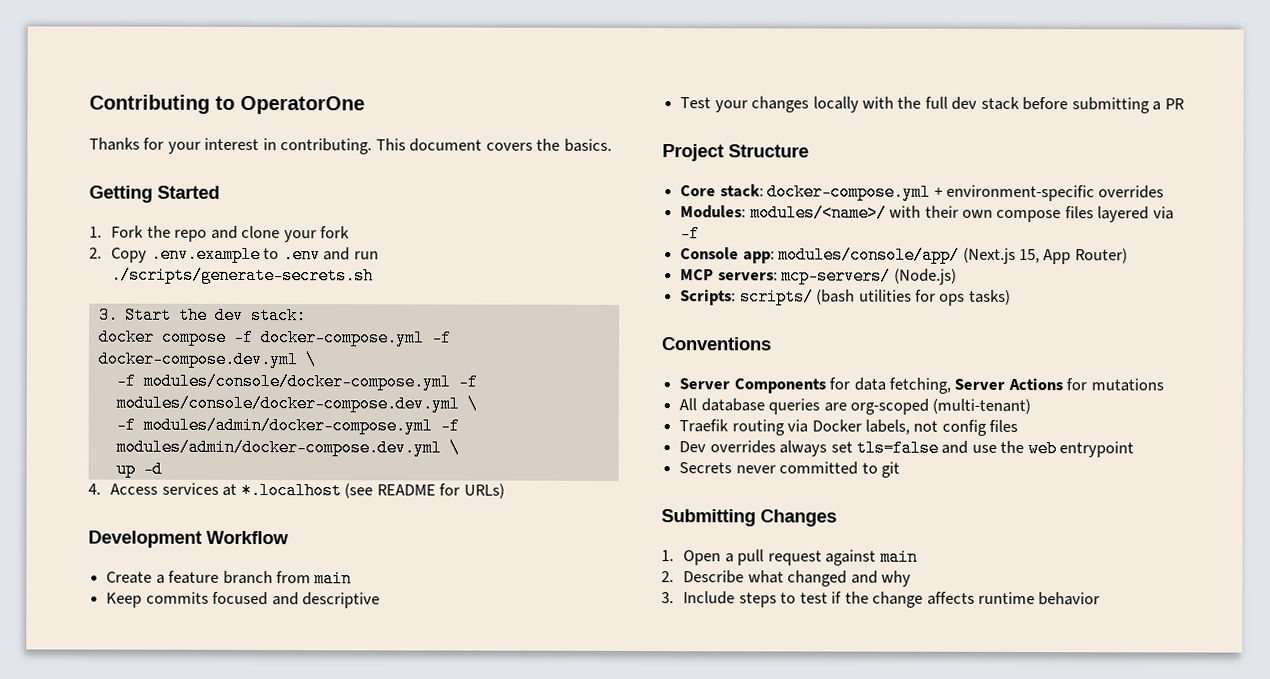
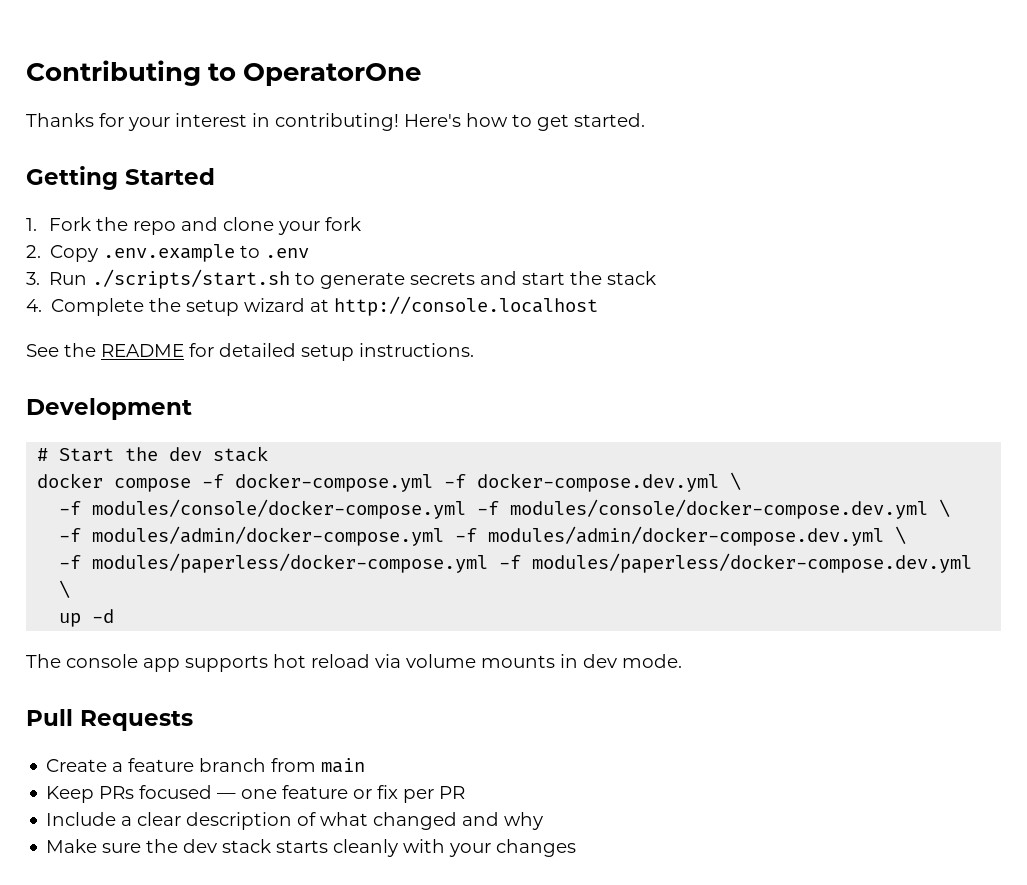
[280,138,612,155] contributing. This document covers the basics. -> [275,113,645,131] contributing! Here's how to get started.
[323,247,379,261] [111,266,375,285] [98,306,119,324] and run ./scripts/generate-secrets.sh // 3. -> [26,269,657,289] [26,296,599,316] [26,343,474,361] [26,398,192,420] [37,448,49,461] // 3. Run ./scripts/start.sh to generate secrets and start the stack // 4. Complete the setup wizard at http://console.localhost // See the README for detailed setup instructions. // Development // #
[251,306,308,325] stack: -> [213,446,269,462] stack
[115,460,163,478] [88,481,505,500] [88,530,289,548] up -d // 4. Access services at *.localhost (see README for URLs) // Development Workflow -> [59,553,973,573] [59,580,71,598] [59,609,115,627] [26,654,682,672] [26,709,193,731] -f modules/paperless/docker-compose.yml -f modules/paperless/docker-compose.dev.yml \ // up -d // The console app supports hot reload via volume mounts in dev mode. // Pull Requests
[145,591,380,609] [680,96,1184,114] [662,144,809,162] [680,183,1165,202] [680,204,1174,223] [680,225,701,243] [680,246,1128,265] [680,267,957,285] [680,288,1011,306] [661,337,772,351] [679,377,1164,394] [679,398,1032,415] [679,419,1019,436] [679,439,1135,458] [679,461,900,478] [661,509,837,527] [661,548,918,566] [661,570,912,587] [661,591,1101,608] commits focused and descriptive // Test your changes locally with the full dev stack before submitting a PR // Project Structure // Core stack: docker-compose.yml + environment-specific overrides // Modules: modules/<name>/ with their own compose files layered via -f // Console app: modules/console/app/ (Next.js 15, App Router) // MCP servers: mcp-servers/ (Node.js) // Scripts: scripts/ (bash utilities for ops tasks) // Conventions // Server Components for data fetching, Server Actions for mutations // All database queries are org-scoped (multi-tenant) // Traefik routing via Docker labels, not config files // Dev overrides always set tls=false and use the web entrypoint // Secrets never committed to git // Submitting Changes // 1. Open a pull request against main // 2. Describe what changed and why // 3. Include steps to test if the change affects runtime behavior -> [99,785,466,803] [46,812,544,830] [46,839,577,857] PRs focused — one feature or fix per PR // Include a clear description of what changed and why // Make sure the dev stack starts cleanly with your changes

